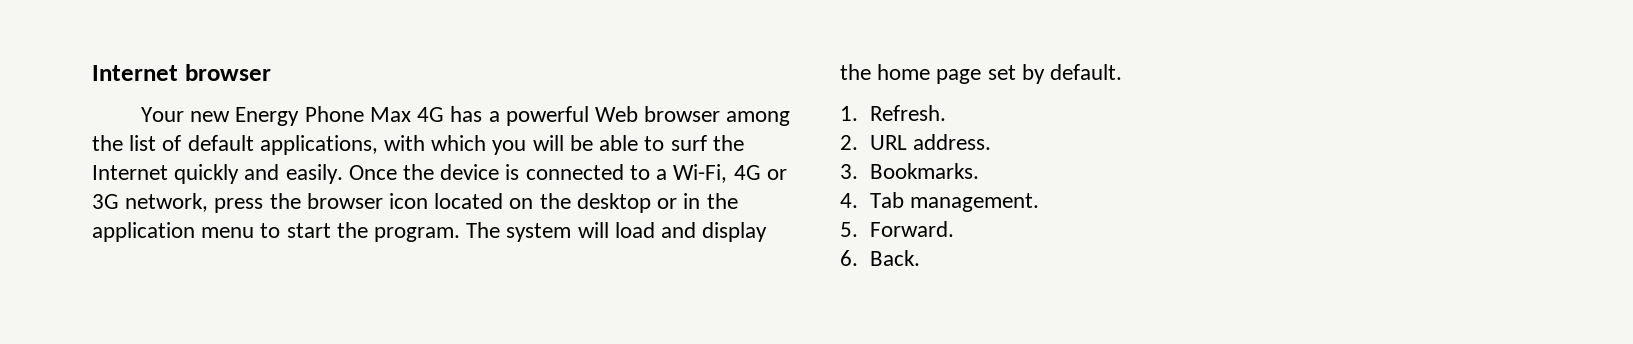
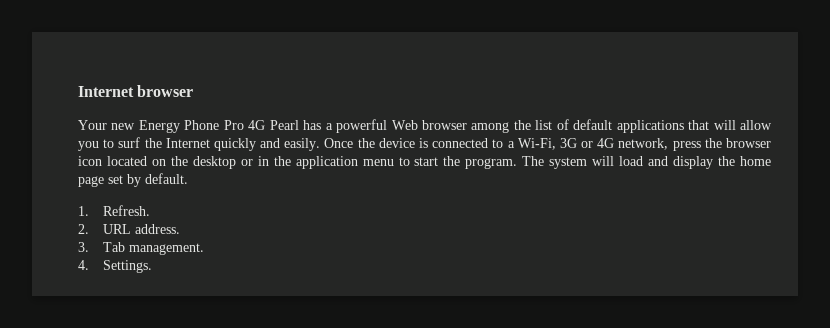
[369,107,445,122] Max 4G -> [223,120,299,130] Pro 4G Pearl
[259,135,639,155] applications, with which you will be able -> [616,120,772,133] [78,141,99,151] applications that will allow you
[733,165,787,180] [92,194,119,209] 4G or 3G -> [559,138,615,148] 3G or 4G
[869,163,979,179] [840,193,858,208] Bookmarks. // 4. -> (89, 247) none
[840,221,954,237] [840,250,920,266] 5. Forward. // 6. Back. -> [78,260,152,273] 4. Settings.

